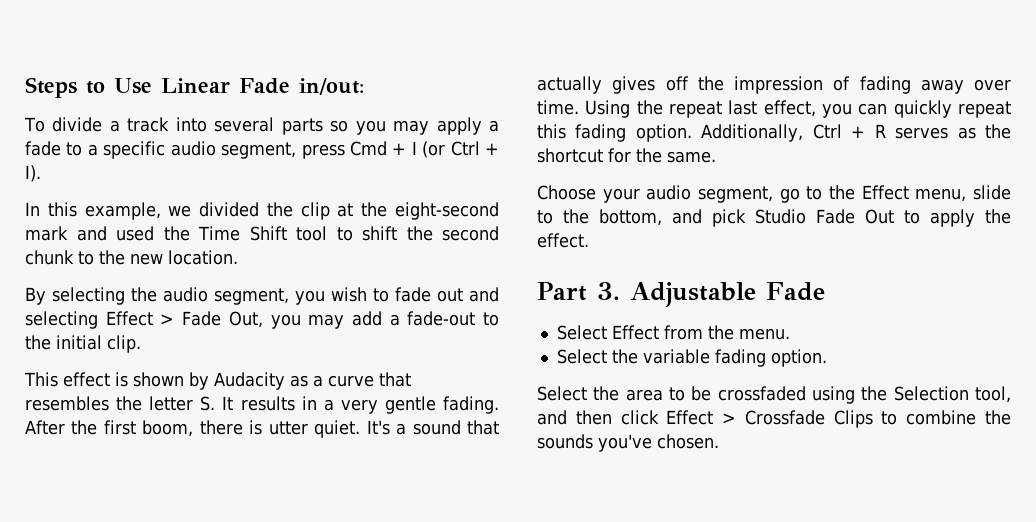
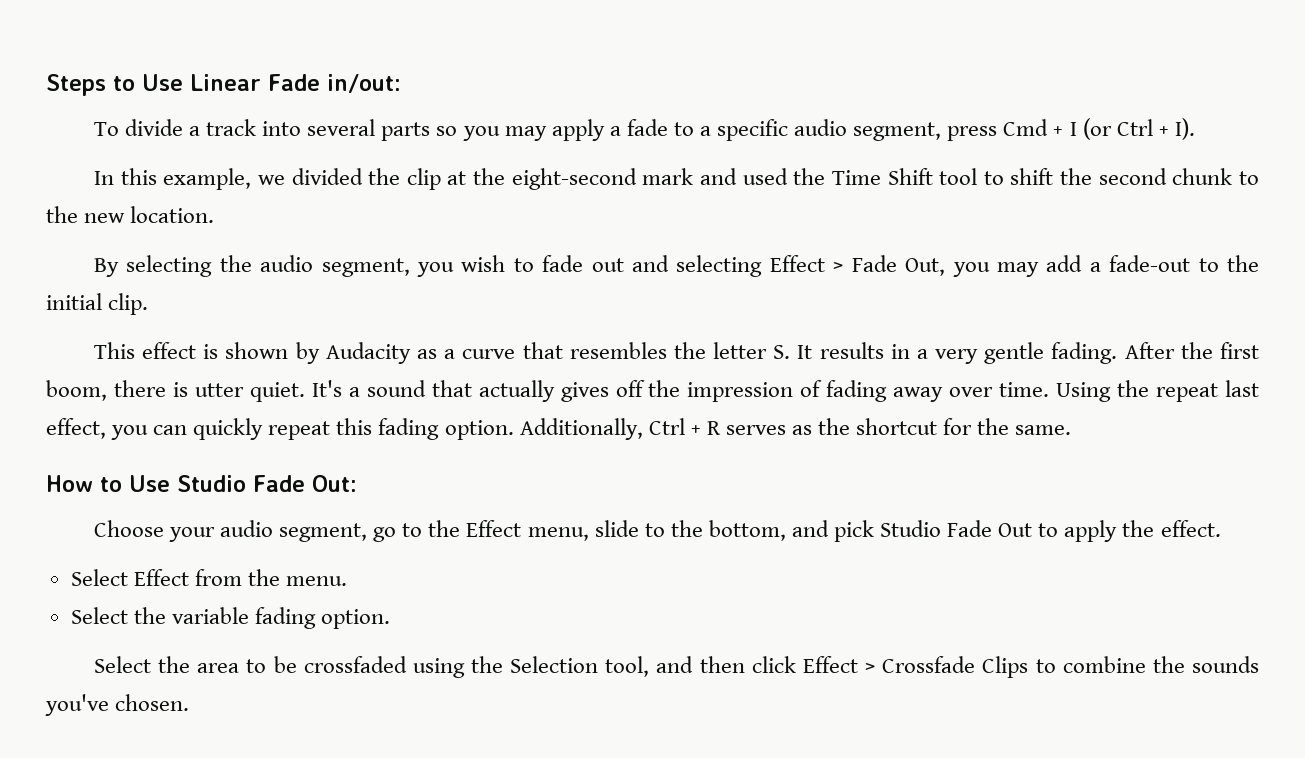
(716, 157) none -> [46,475,357,492] // How to Use Studio Fade Out:
[537,282,825,307] // Part 3. Adjustable Fade -> (1221, 528) none

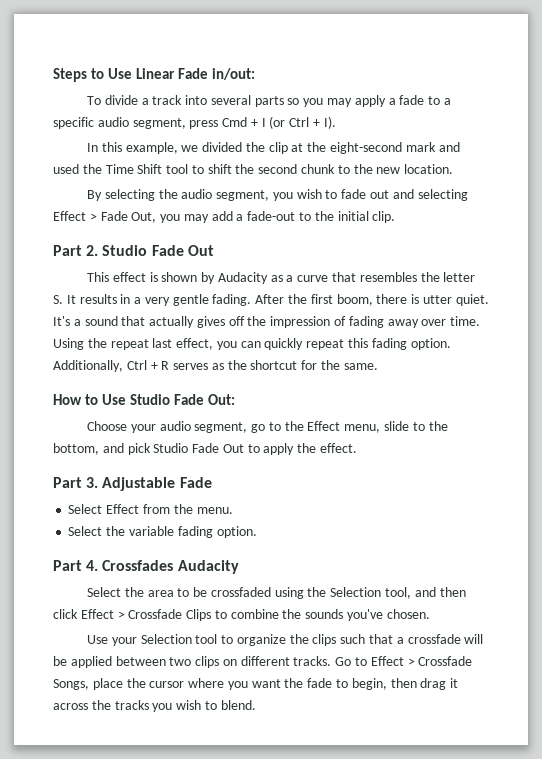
(149, 304) none -> [53,245,214,256] // Part 2. Studio Fade Out
(1221, 528) none -> [53,477,212,491] // Part 3. Adjustable Fade
(391, 619) none -> [53,560,239,574] // Part 4. Crossfades Audacity
(190, 702) none -> [86,634,484,646] [53,656,473,668] [53,678,459,690] [53,700,256,712] // Use your Selection tool to organize the clips such that a crossfade will be applied between two clips on different tracks. Go to Effect > Crossfade Songs, place the cursor where you want the fade to begin, then drag it across the tracks you wish to blend.

